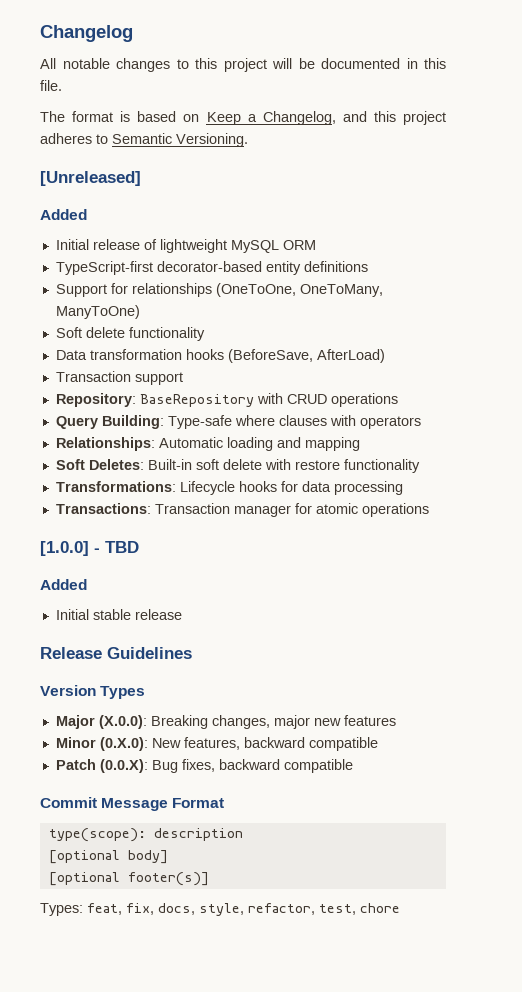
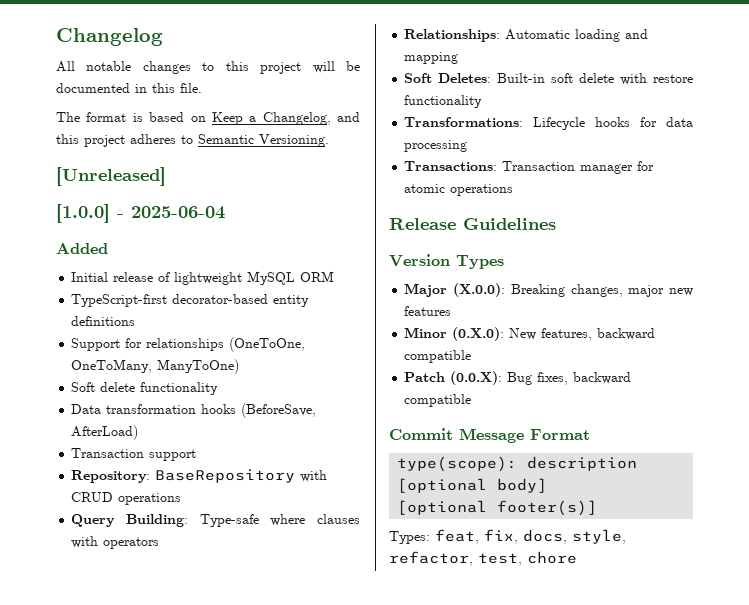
(141, 178) none -> [56,204,225,223] // [1.0.0] - 2025-06-04
[40,541,139,556] [40,579,87,590] [55,609,182,620] // [1.0.0] - TBD // Added // Initial stable release -> (514, 190) none

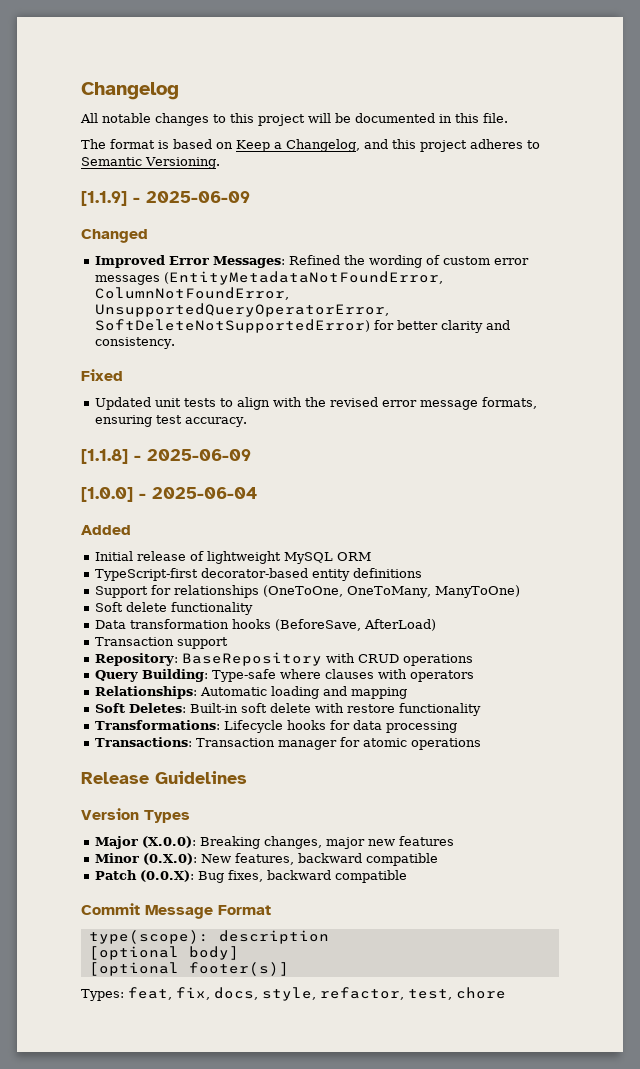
[56,167,166,186] [Unreleased] -> [81,191,250,206] [81,229,148,243] [95,255,530,268] [95,271,444,285] [95,287,290,300] [95,303,390,317] [95,319,511,333] [95,337,176,349] [81,369,123,381] [95,397,538,410] [95,415,248,427] [81,449,251,464] [1.1.9] - 2025-06-09 // Changed // Improved Error Messages: Refined the wording of custom error messages (EntityMetadataNotFoundError, ColumnNotFoundError, UnsupportedQueryOperatorError, SoftDeleteNotSupportedError) for better clarity and consistency. // Fixed // Updated unit tests to align with the revised error message formats, ensuring test accuracy. // [1.1.8] - 2025-06-09

